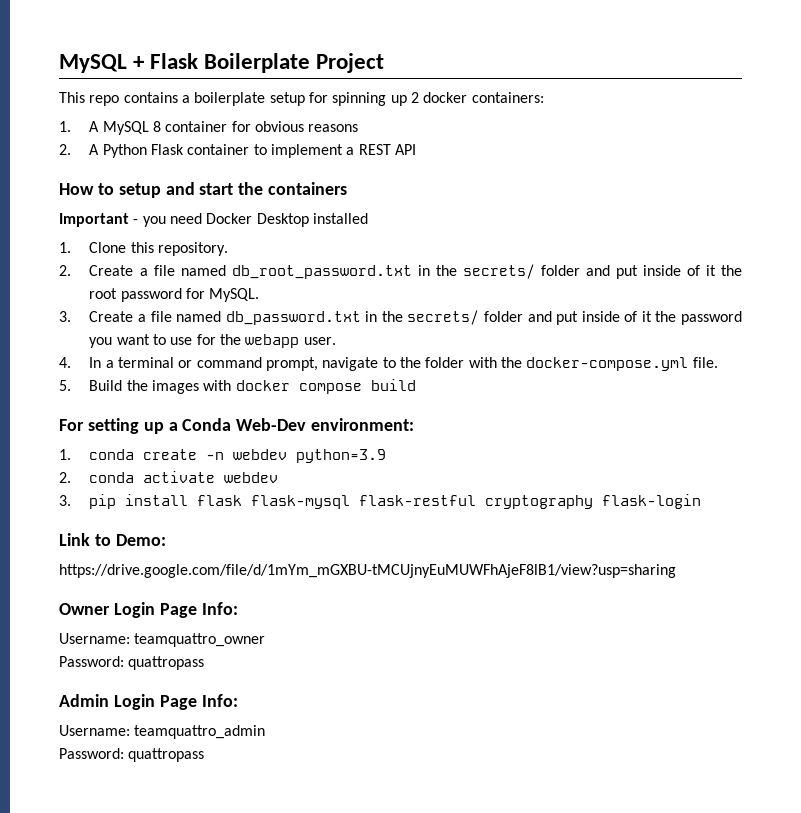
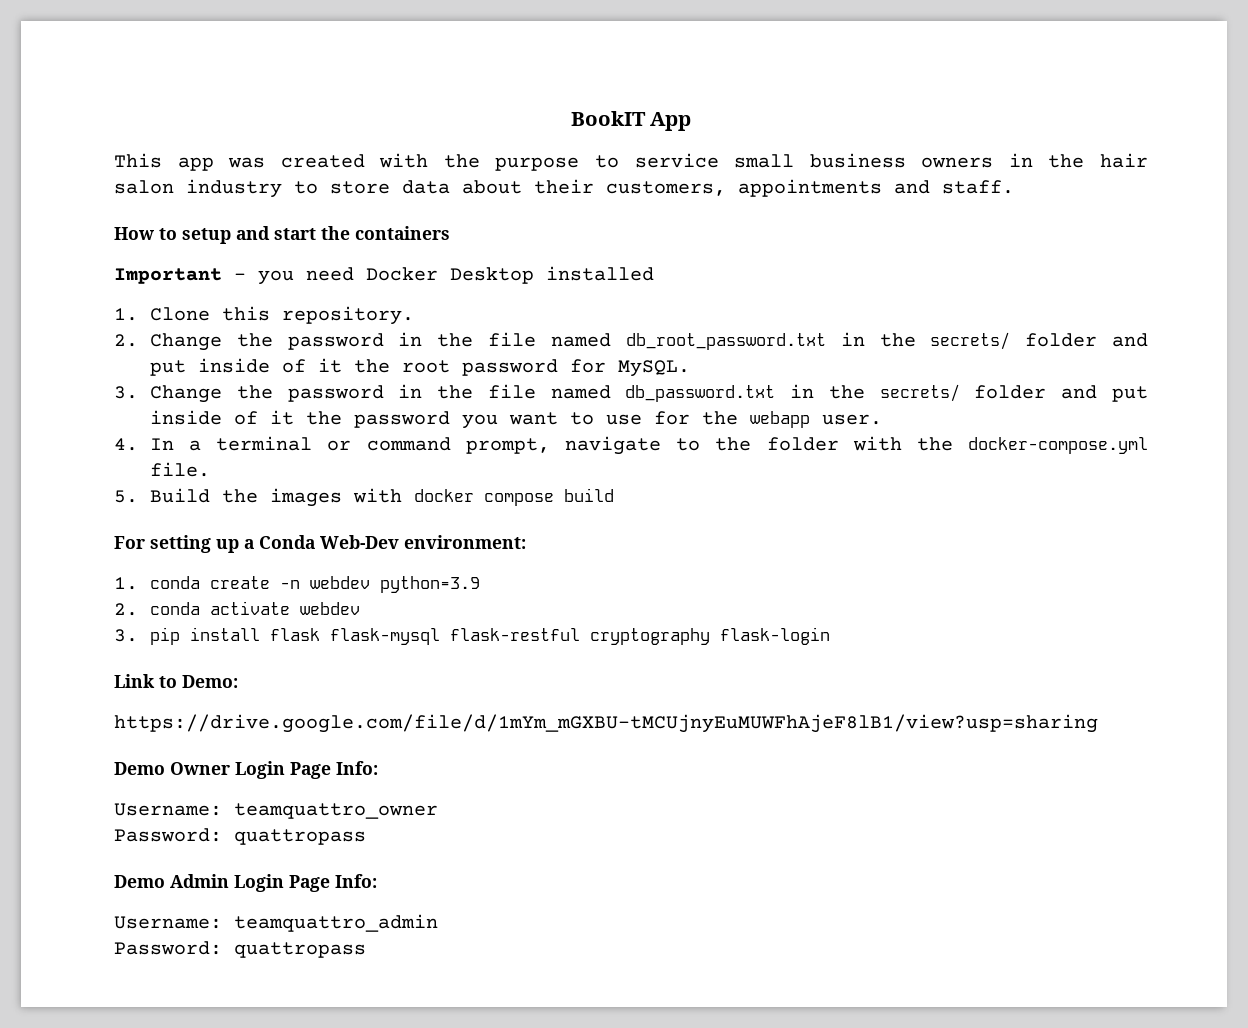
[59,53,385,73] [59,92,544,106] [59,121,359,135] [59,144,417,158] MySQL + Flask Boilerplate Project // This repo contains a boilerplate setup for spinning up 2 docker containers: // 1. A MySQL 8 container for obvious reasons // 2. A Python Flask container to implement a REST API -> [570,111,692,131] [114,153,1148,171] [114,179,1014,198] BookIT App // This app was created with the purpose to service small business owners in the hair salon industry to store data about their customers, appointments and staff.
[89,265,148,276] Create a -> [149,332,474,351] Change the password in the
[89,311,147,322] Create a -> [149,384,474,403] Change the password in the
(676, 571) none -> [114,762,165,775] Demo
(205, 663) none -> [114,875,165,888] Demo

